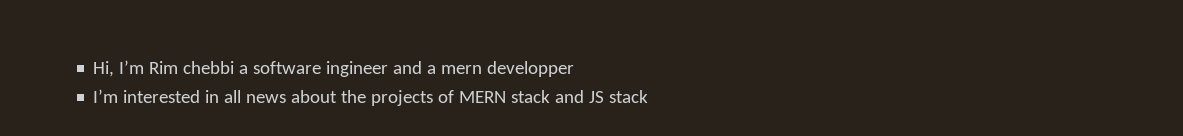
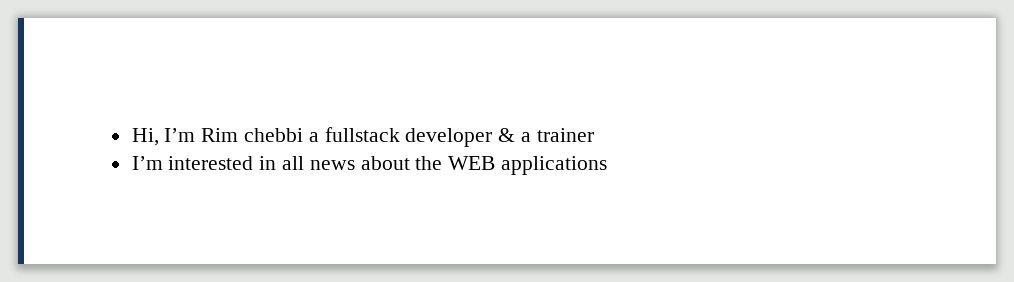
[253,61,575,77] software ingineer and a mern developper -> [324,127,594,147] fullstack developer & a trainer
[371,90,649,106] projects of MERN stack and JS stack -> [448,156,608,175] WEB applications

